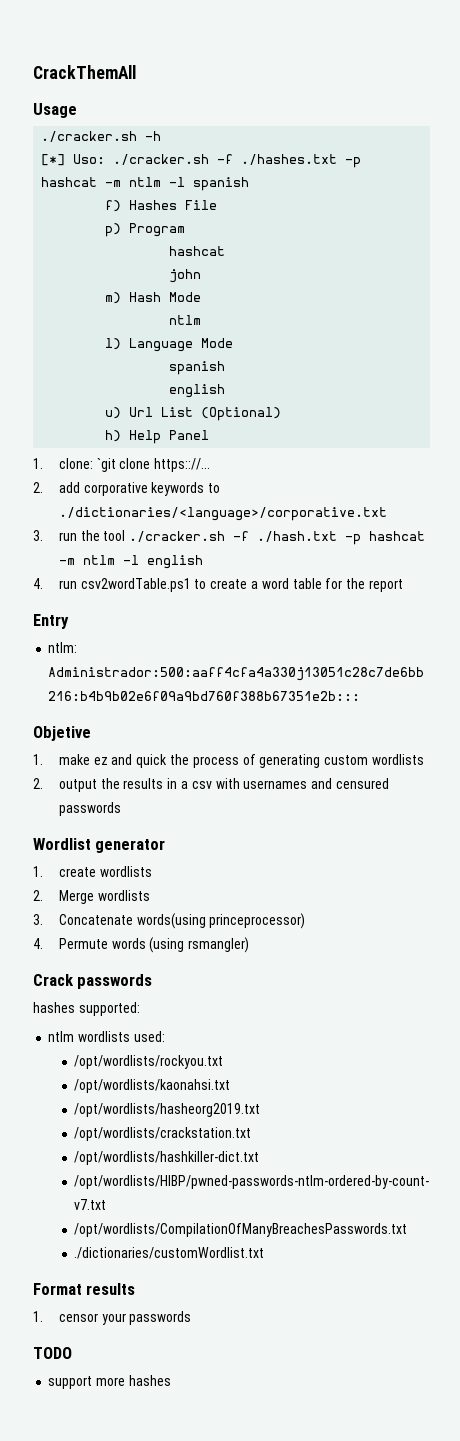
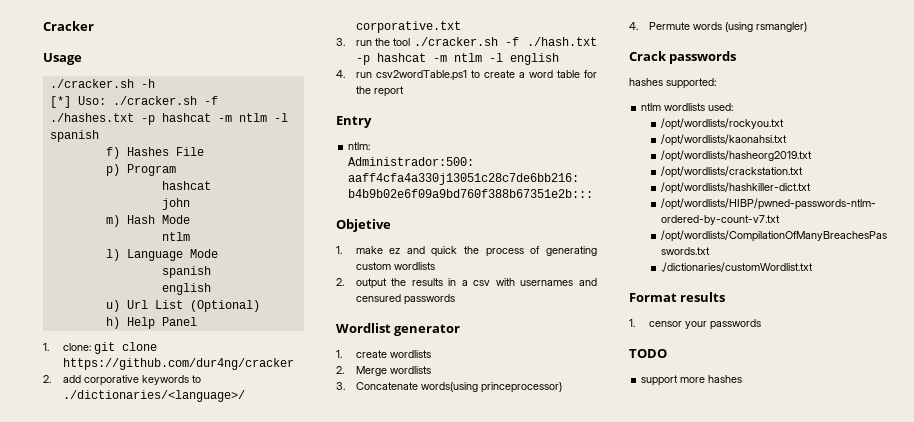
[33,65,136,79] CrackThemAll -> [43,21,94,31] Cracker
[96,458,211,472] `git clone https:://... -> [93,342,157,354] [62,358,294,370] git clone https://github.com/dur4ng/cracker

